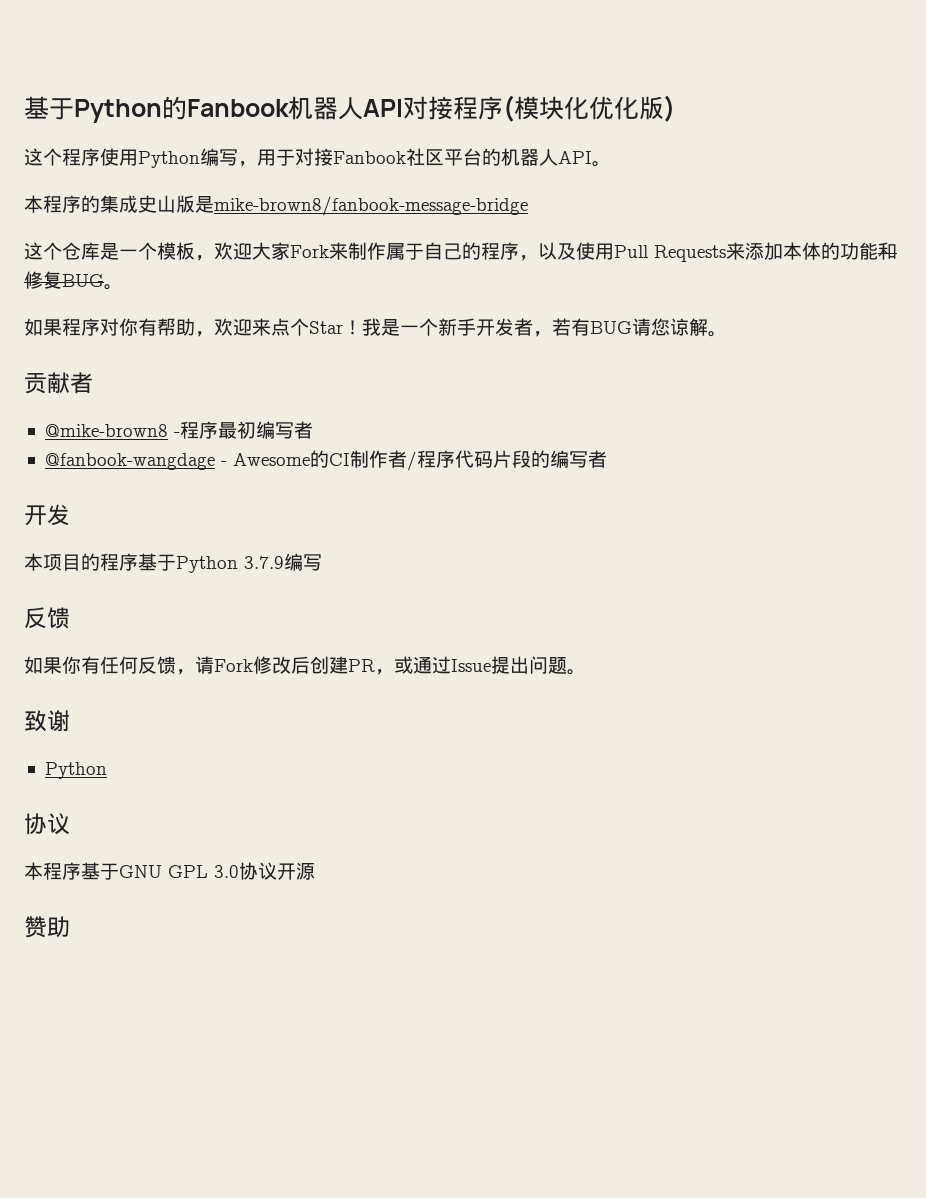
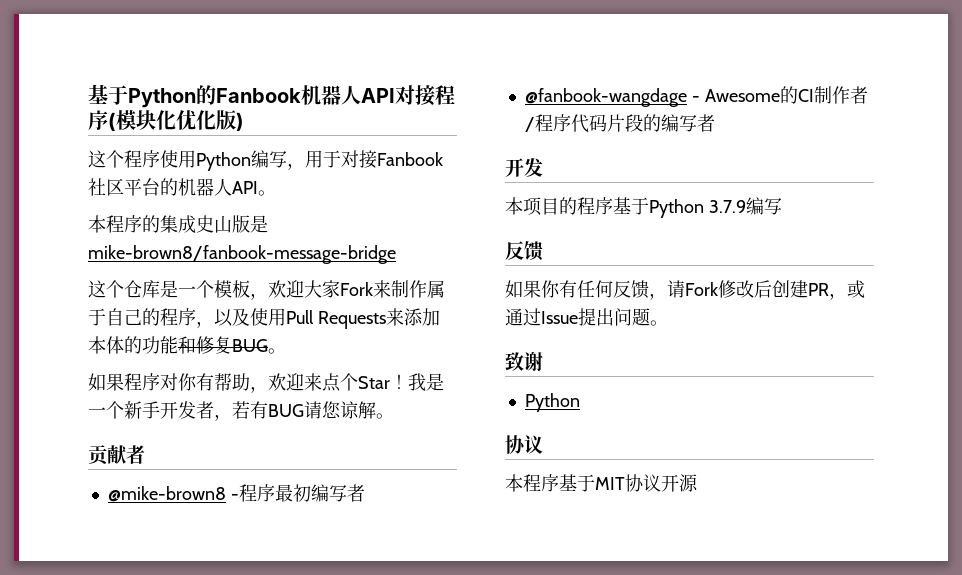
[119,865,239,878] GNU GPL 3.0 -> [595,477,625,490] MIT
[24,916,70,938] // 赞助 -> (698, 483) none

